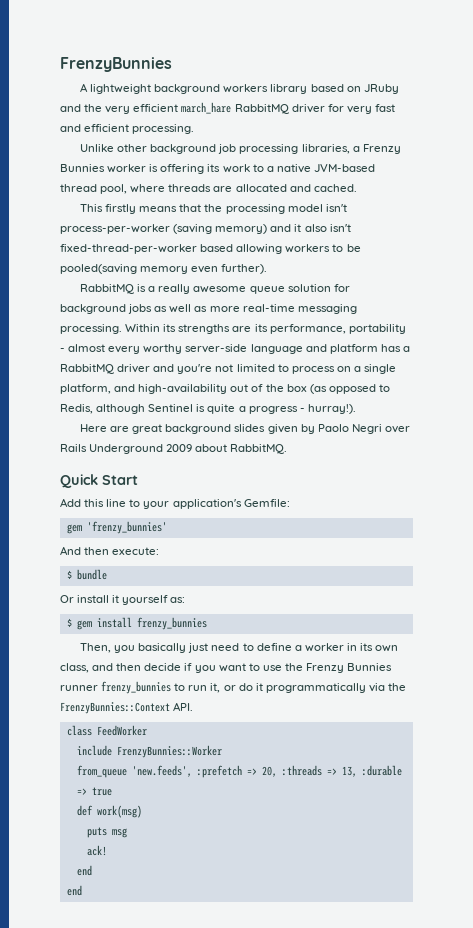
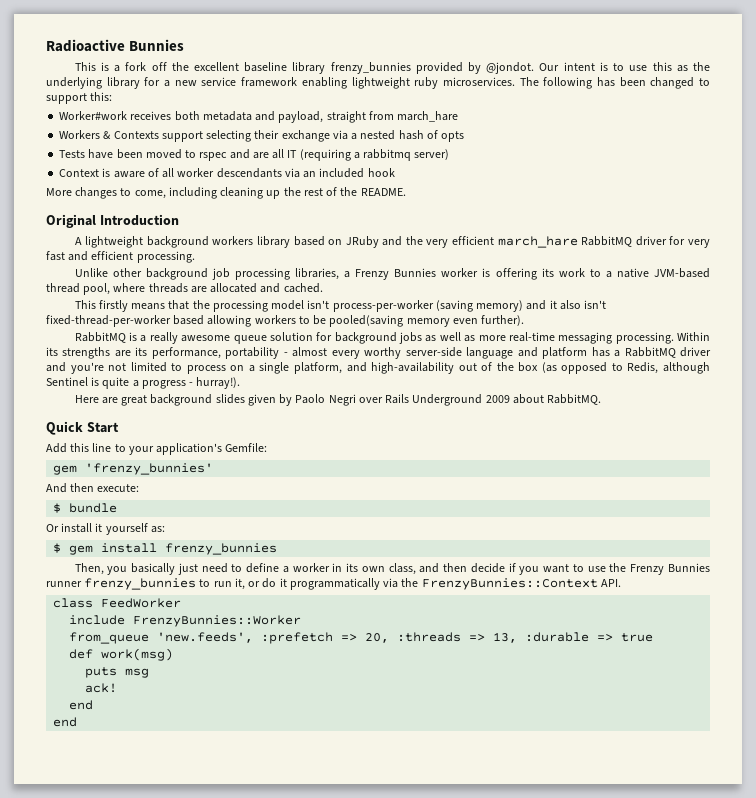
[60,57,172,72] FrenzyBunnies -> [46,39,185,52] [74,62,710,74] [46,77,710,89] [46,92,113,104] [59,111,459,123] [59,130,465,142] [59,149,450,161] [59,168,395,178] [46,187,406,199] [46,214,179,228] Radioactive Bunnies // This is a fork off the excellent baseline library frenzy_bunnies provided by @jondot. Our intent is to use this as the underlying library for a new service framework enabling lightweight ruby microservices. The following has been changed to support this: // Worker#work receives both metadata and payload, straight from march_hare // Workers & Contexts support selecting their exchange via a nested hash of opts // Tests have been moved to rspec and are all IT (requiring a rabbitmq server) // Context is aware of all worker descendants via an included hook // More changes to come, including cleaning up the rest of the README. // Original Introduction

